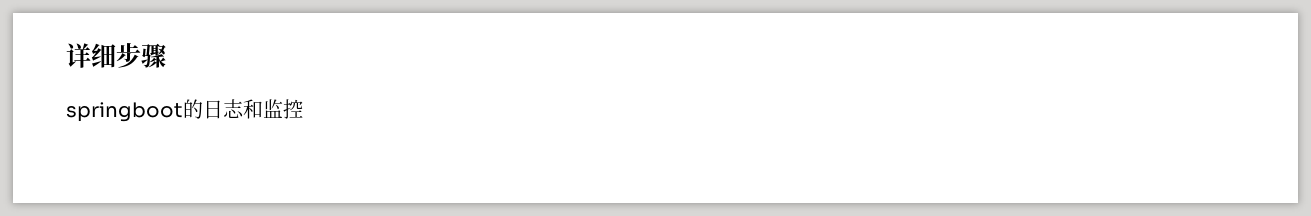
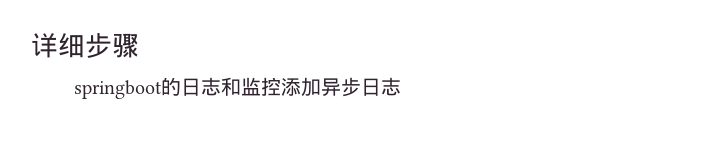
(303, 109) none -> [280,77,401,97] 添加异步日志

